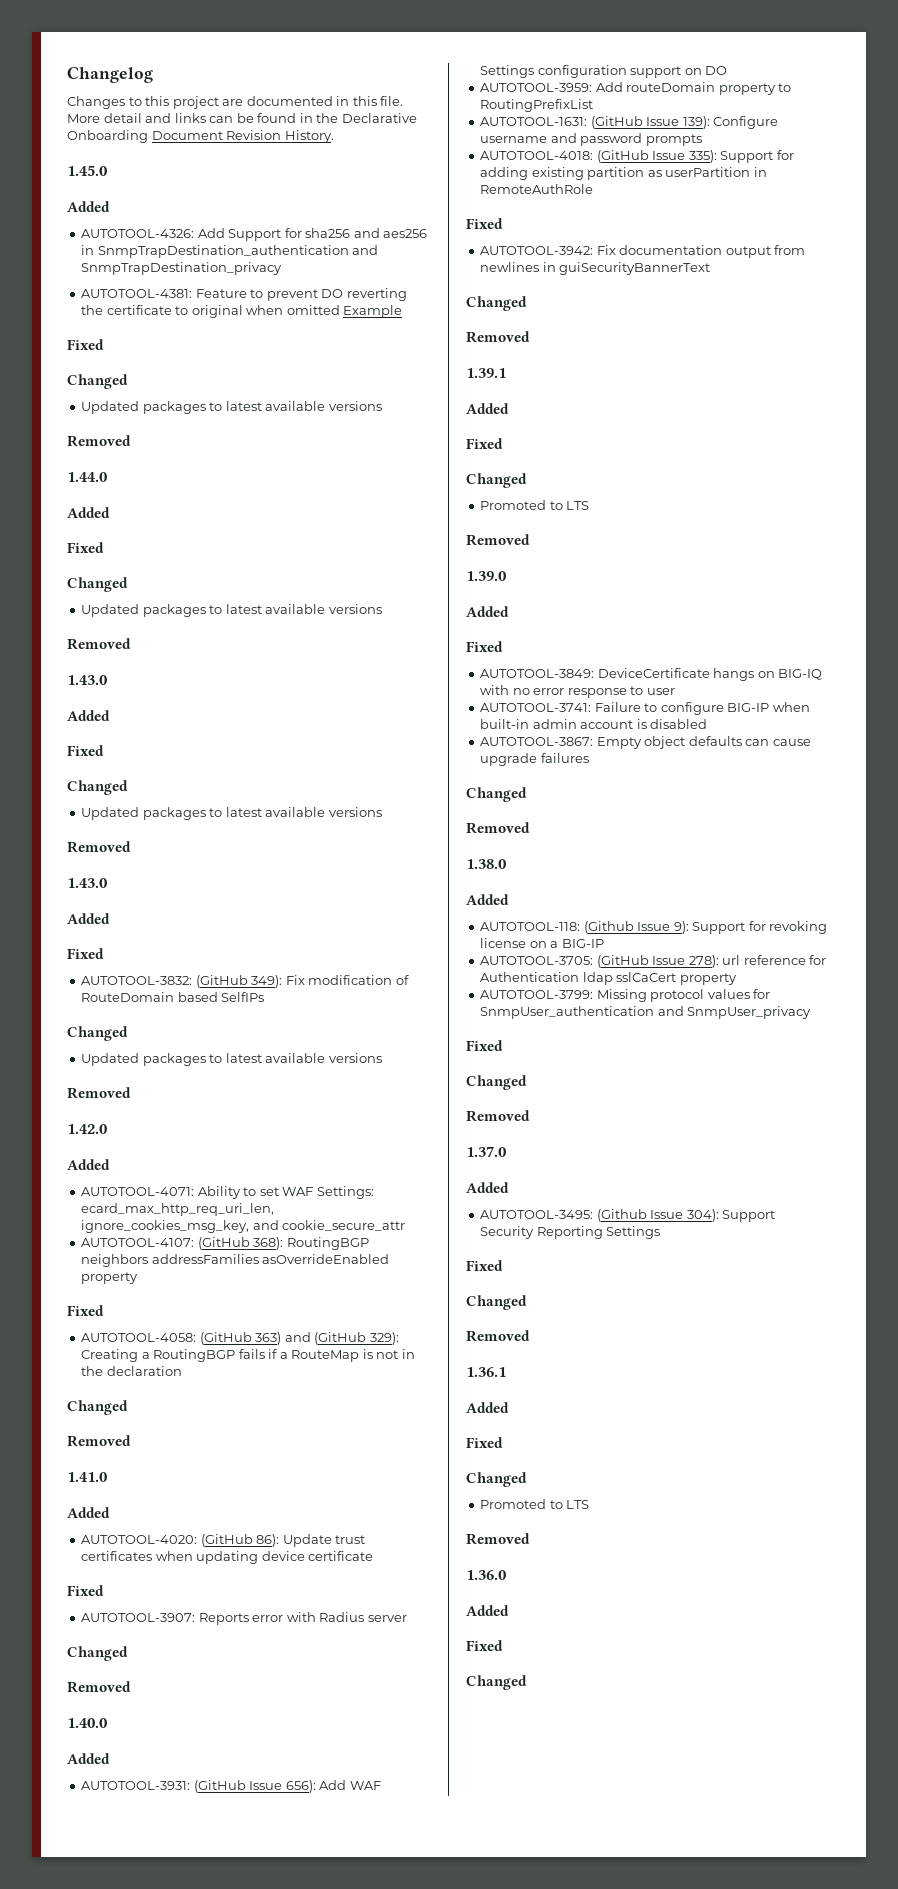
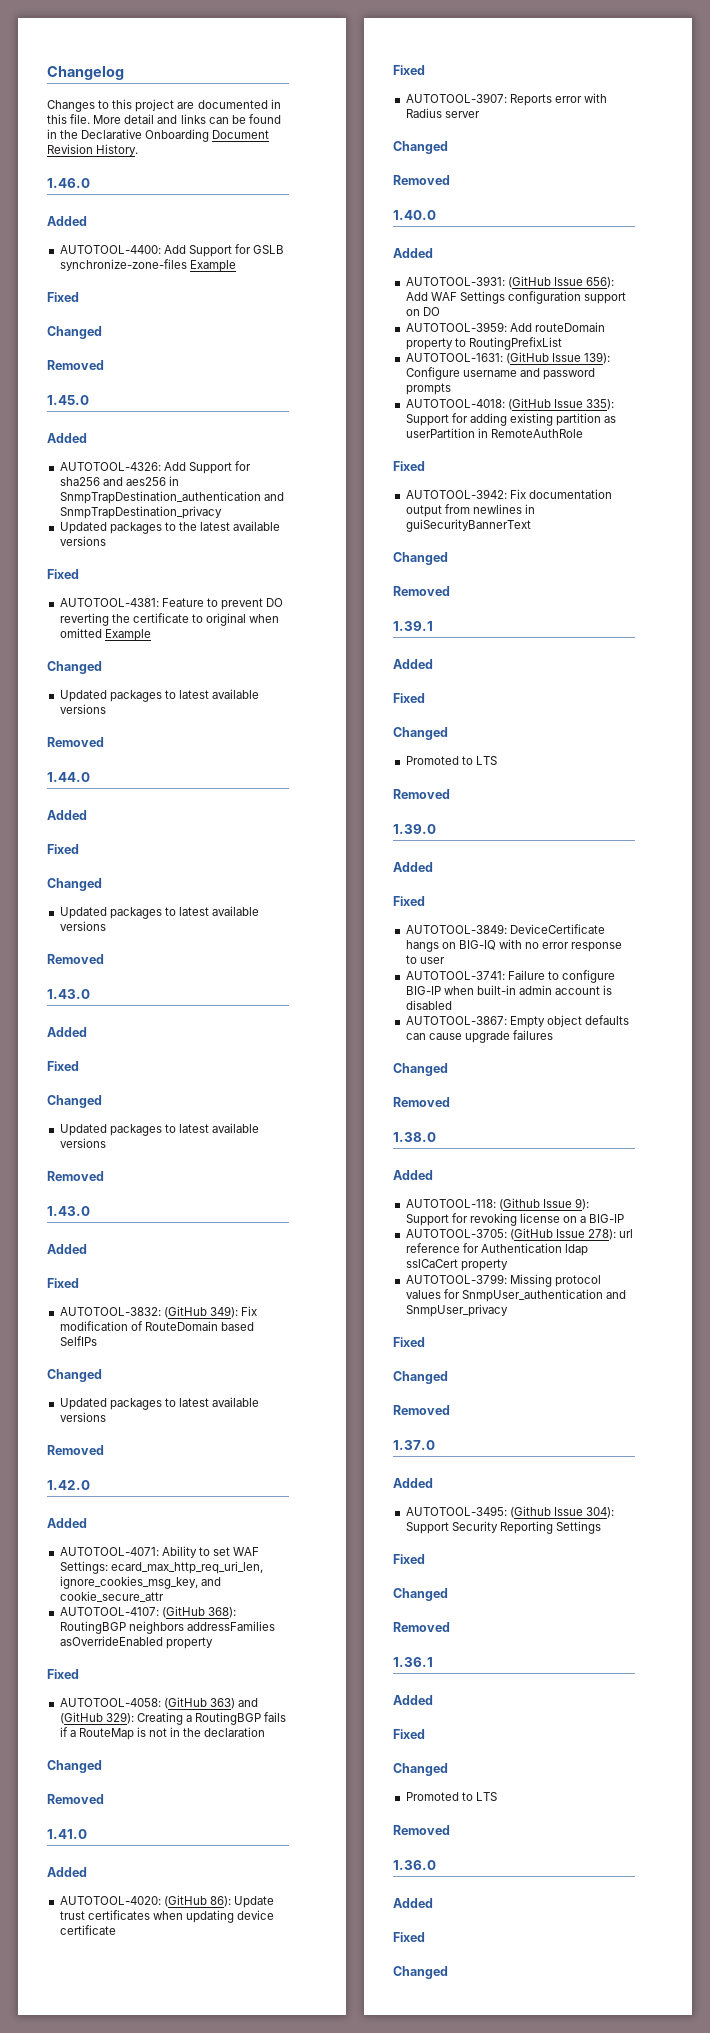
(334, 136) none -> [47,178,90,188] [47,216,87,226] [59,244,285,257] [59,259,236,272] [47,292,79,302] [47,326,102,339] [47,360,104,370] // 1.46.0 // Added // AUTOTOOL-4400: Add Support for GSLB synchronize-zone-files Example // Fixed // Changed // Removed
(283, 268) none -> [59,521,281,534] [59,536,106,546] [47,569,79,579] // Updated packages to the latest available versions // Fixed
[67,339,104,350] // Fixed -> (151, 635) none

